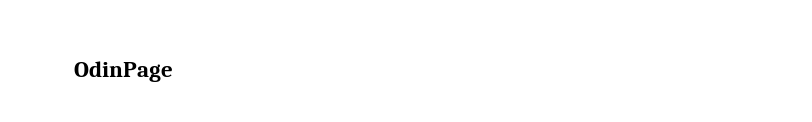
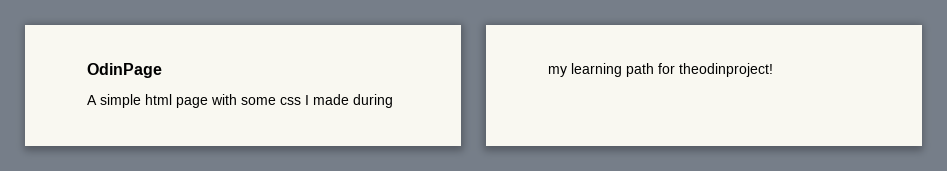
(173, 71) none -> [87,94,393,108] [548,63,773,77] // A simple html page with some css I made during my learning path for theodinproject!

